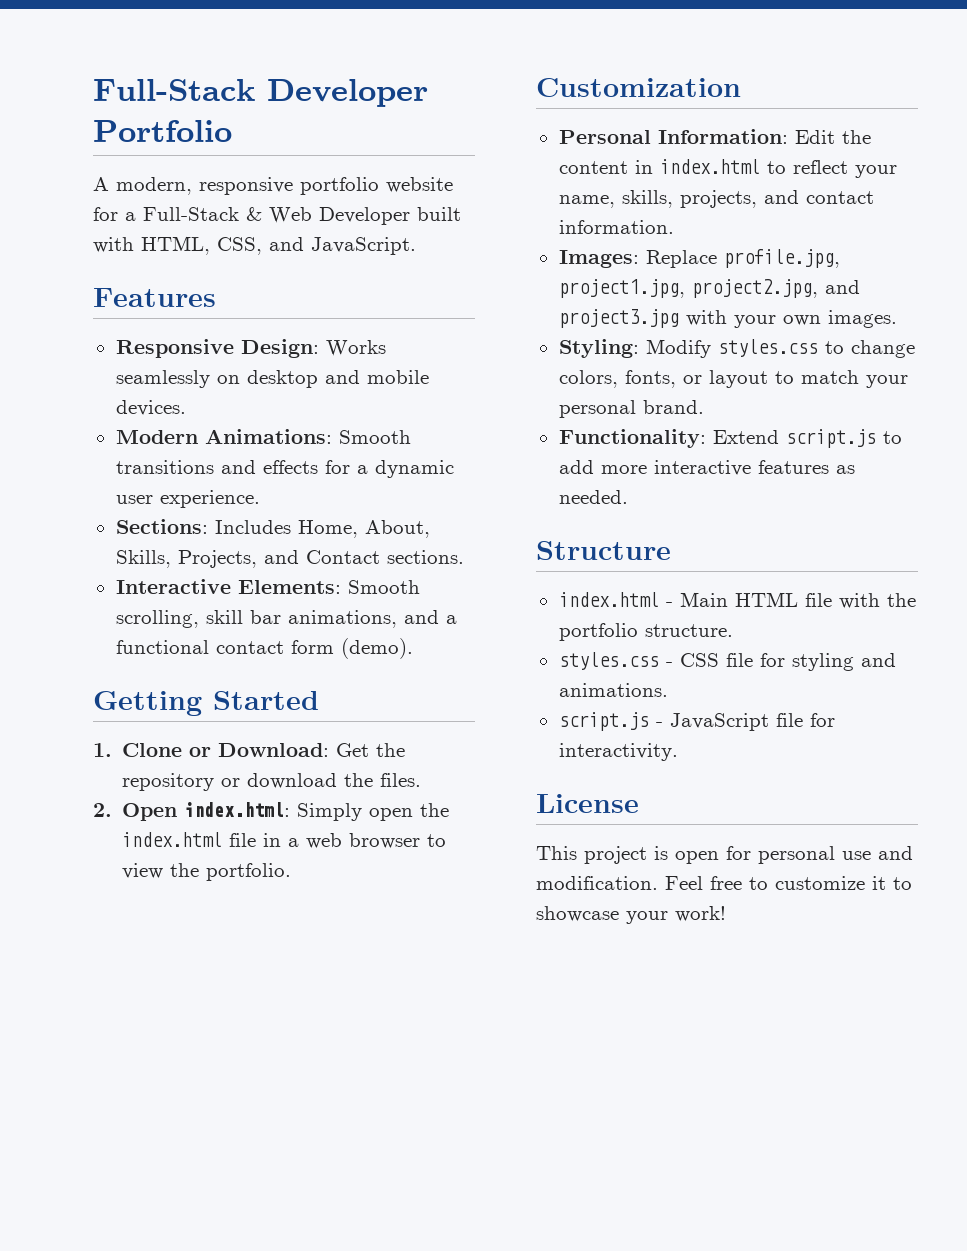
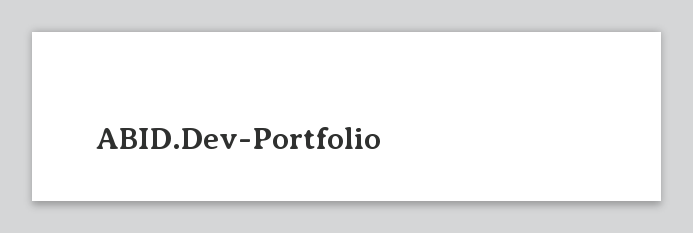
[93,79,428,107] [93,120,232,142] [93,177,453,195] [93,207,461,225] [93,236,416,255] [93,288,216,307] [115,339,386,358] [115,370,429,388] [115,400,186,416] [115,429,411,444] [115,460,454,478] [115,490,260,508] [115,519,430,538] [115,550,464,568] [115,579,420,594] [115,610,457,628] [115,638,413,659] [93,691,319,716] [93,743,406,757] [122,773,422,791] [93,802,450,821] [122,832,447,849] [122,863,292,881] [536,78,741,97] [558,129,871,144] [558,159,897,178] [558,190,874,208] [558,220,674,234] [558,249,840,268] [558,279,860,298] [558,309,897,328] [558,339,915,358] [558,370,908,388] [558,400,704,418] [558,429,902,448] [558,460,855,476] [558,490,628,504] [536,541,671,560] [558,592,916,609] [558,623,733,641] [558,652,896,671] [558,683,668,697] [558,712,835,731] [558,743,678,761] [536,794,639,813] [536,846,913,864] [536,876,912,890] [536,906,726,924] Full-Stack Developer Portfolio // A modern, responsive portfolio website for a Full-Stack & Web Developer built with HTML, CSS, and JavaScript. // Features // Responsive Design: Works seamlessly on desktop and mobile devices. // Modern Animations: Smooth transitions and effects for a dynamic user experience. // Sections: Includes Home, About, Skills, Projects, and Contact sections. // Interactive Elements: Smooth scrolling, skill bar animations, and a functional contact form (demo). // Getting Started // 1. Clone or Download: Get the repository or download the files. // 2. Open index.html: Simply open the index.html file in a web browser to view the portfolio. // Customization // Personal Information: Edit the content in index.html to reflect your name, skills, projects, and contact information. // Images: Replace profile.jpg, project1.jpg, project2.jpg, and project3.jpg with your own images. // Styling: Modify styles.css to change colors, fonts, or layout to match your personal brand. // Functionality: Extend script.js to add more interactive features as needed. // Structure // index.html - Main HTML file with the portfolio structure. // styles.css - CSS file for styling and animations. // script.js - JavaScript file for interactivity. // License // This project is open for personal use and modification. Feel free to customize it to showcase your work! -> [96,127,381,149] ABID.Dev-Portfolio

